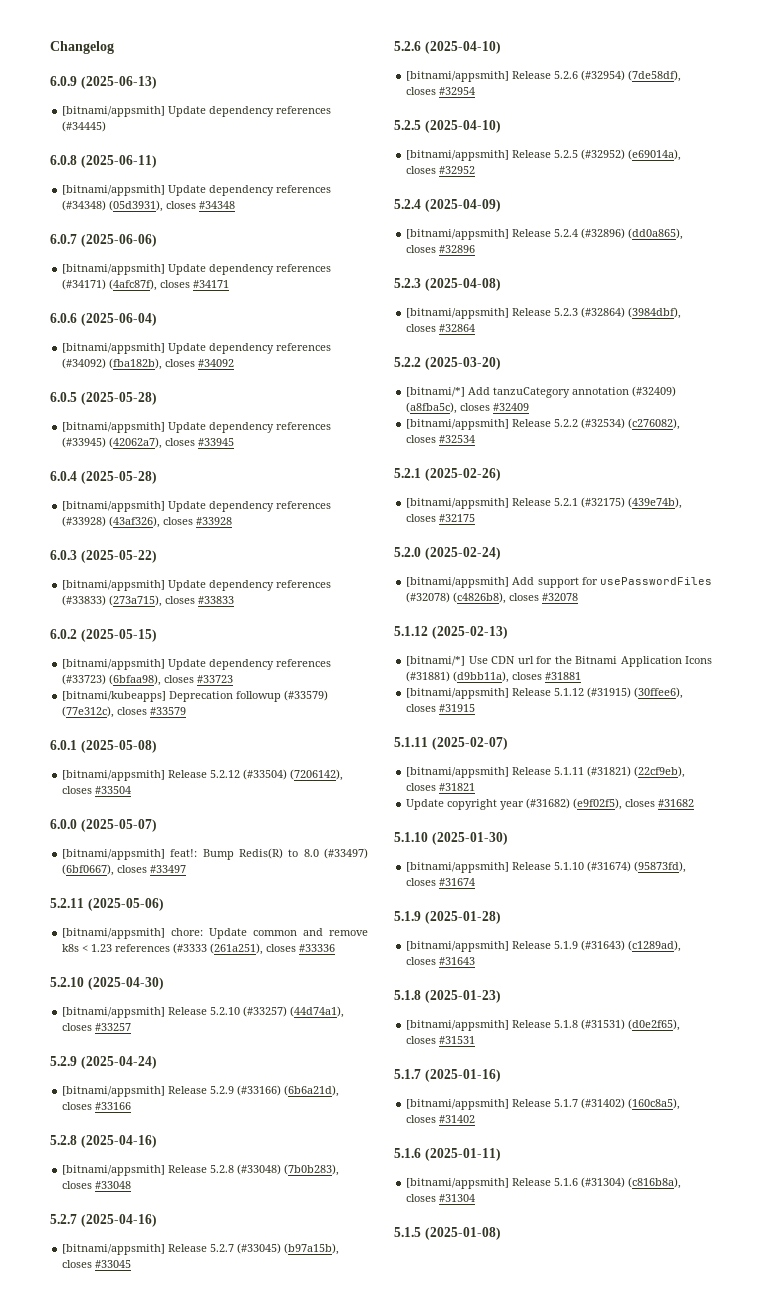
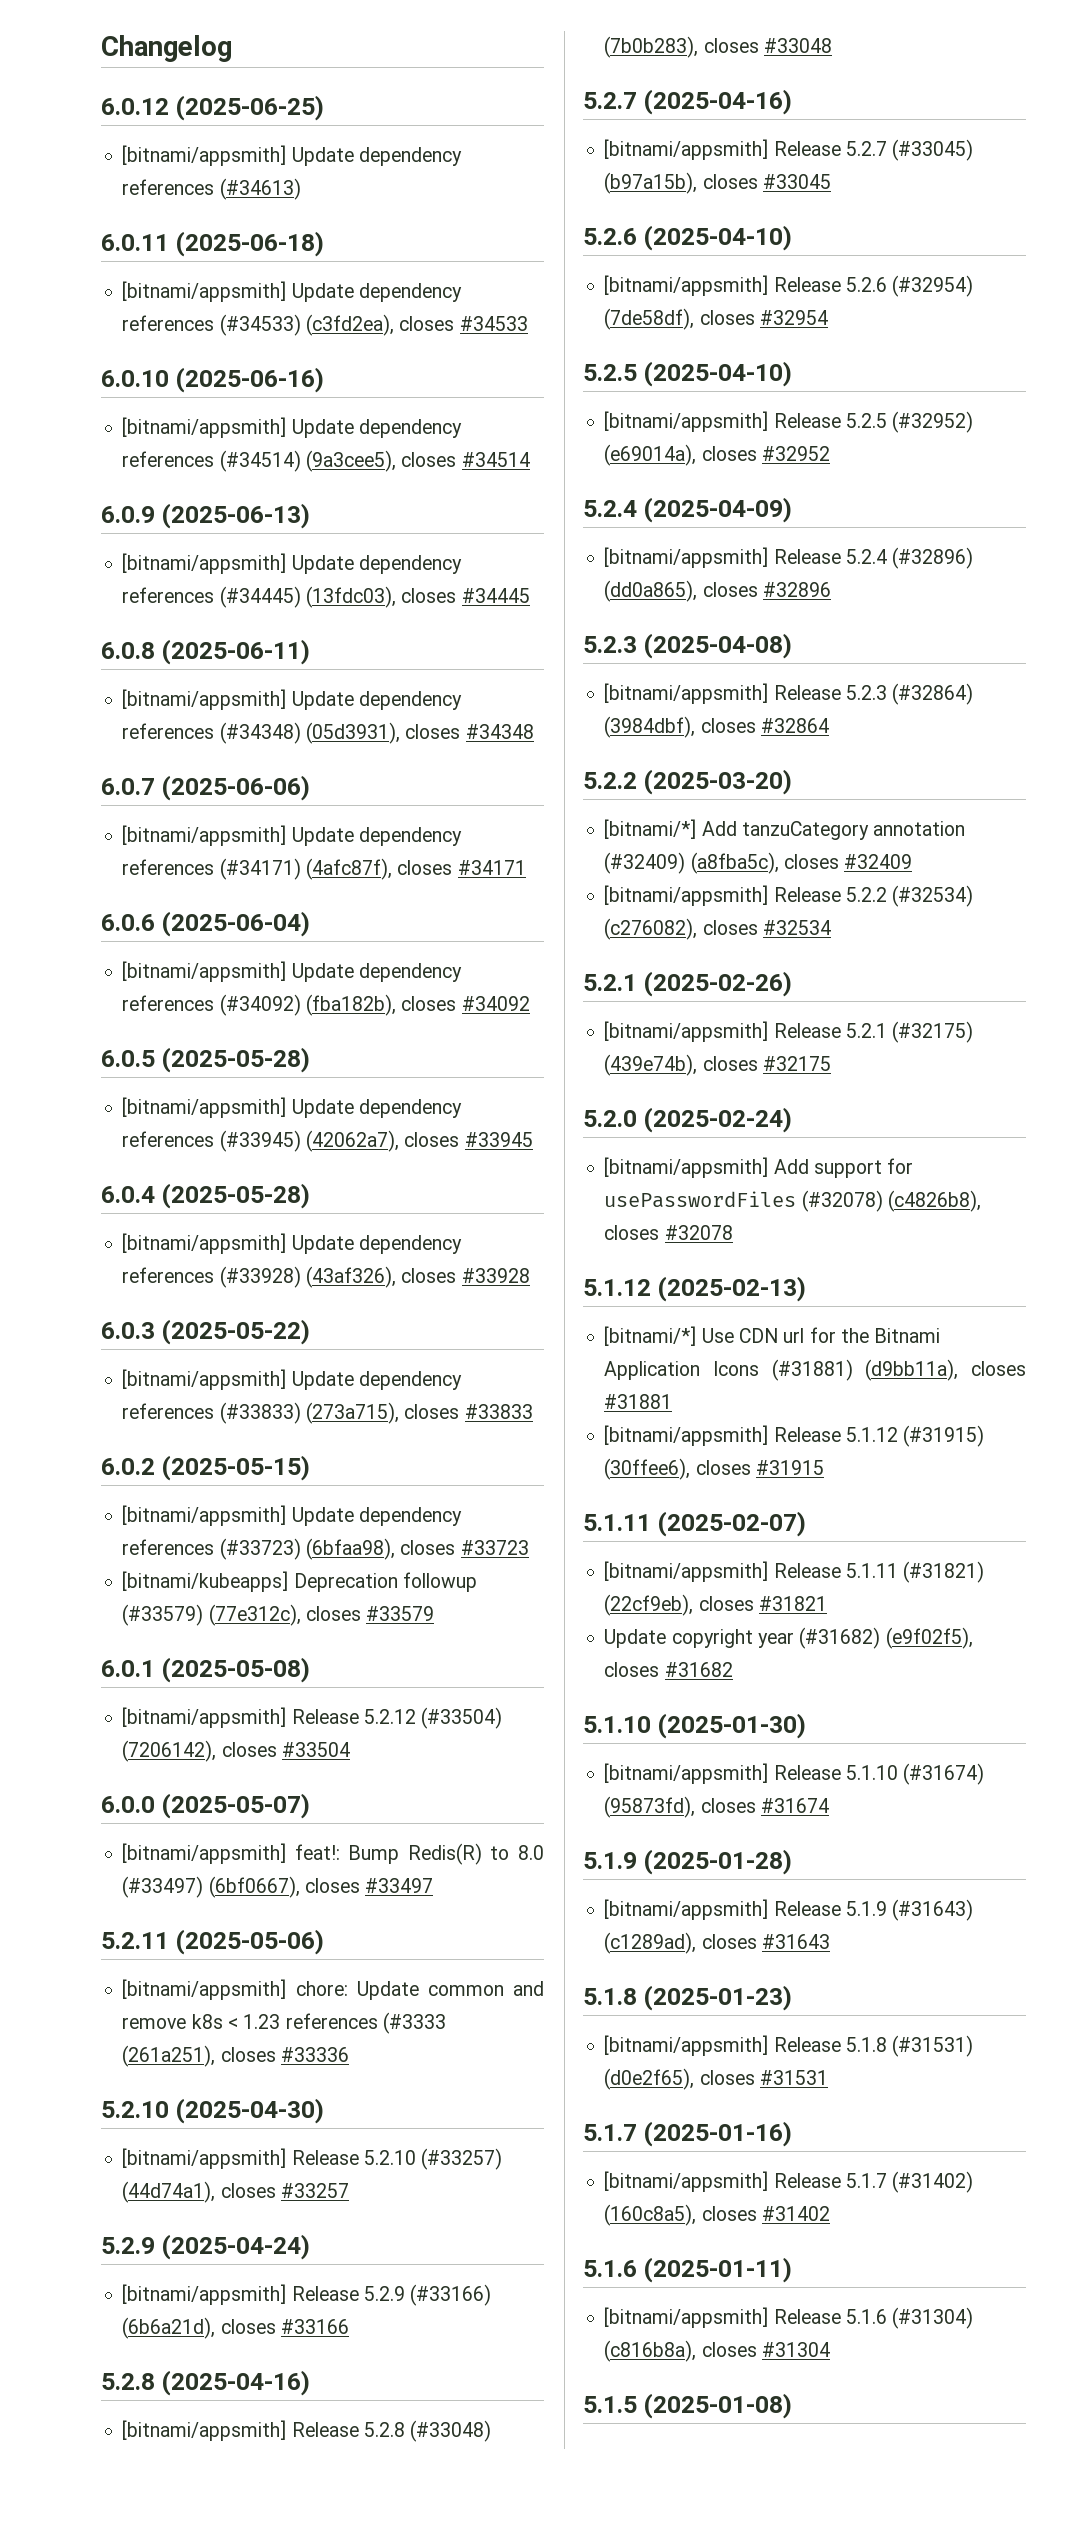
(114, 47) none -> [101,95,324,121] [122,145,462,166] [122,178,301,200] [101,231,324,257] [122,281,462,302] [122,314,528,336] [101,367,324,393] [122,417,462,438] [122,450,530,472] // 6.0.12 (2025-06-25) // [bitnami/appsmith] Update dependency references (#34613) // 6.0.11 (2025-06-18) // [bitnami/appsmith] Update dependency references (#34533) (c3fd2ea), closes #34533 // 6.0.10 (2025-06-16) // [bitnami/appsmith] Update dependency references (#34514) (9a3cee5), closes #34514
(107, 126) none -> [305,586,530,608] (13fdc03), closes #34445

